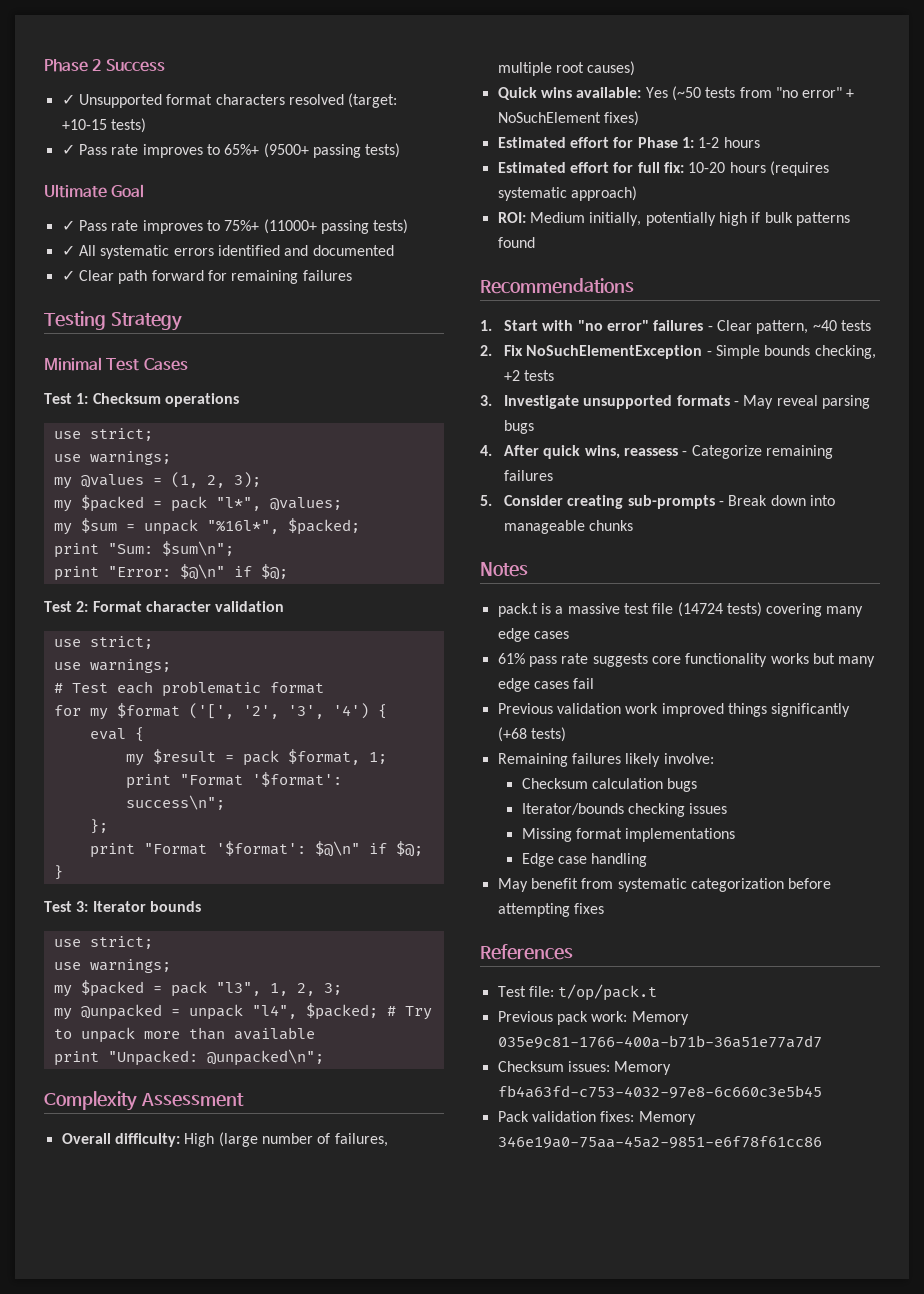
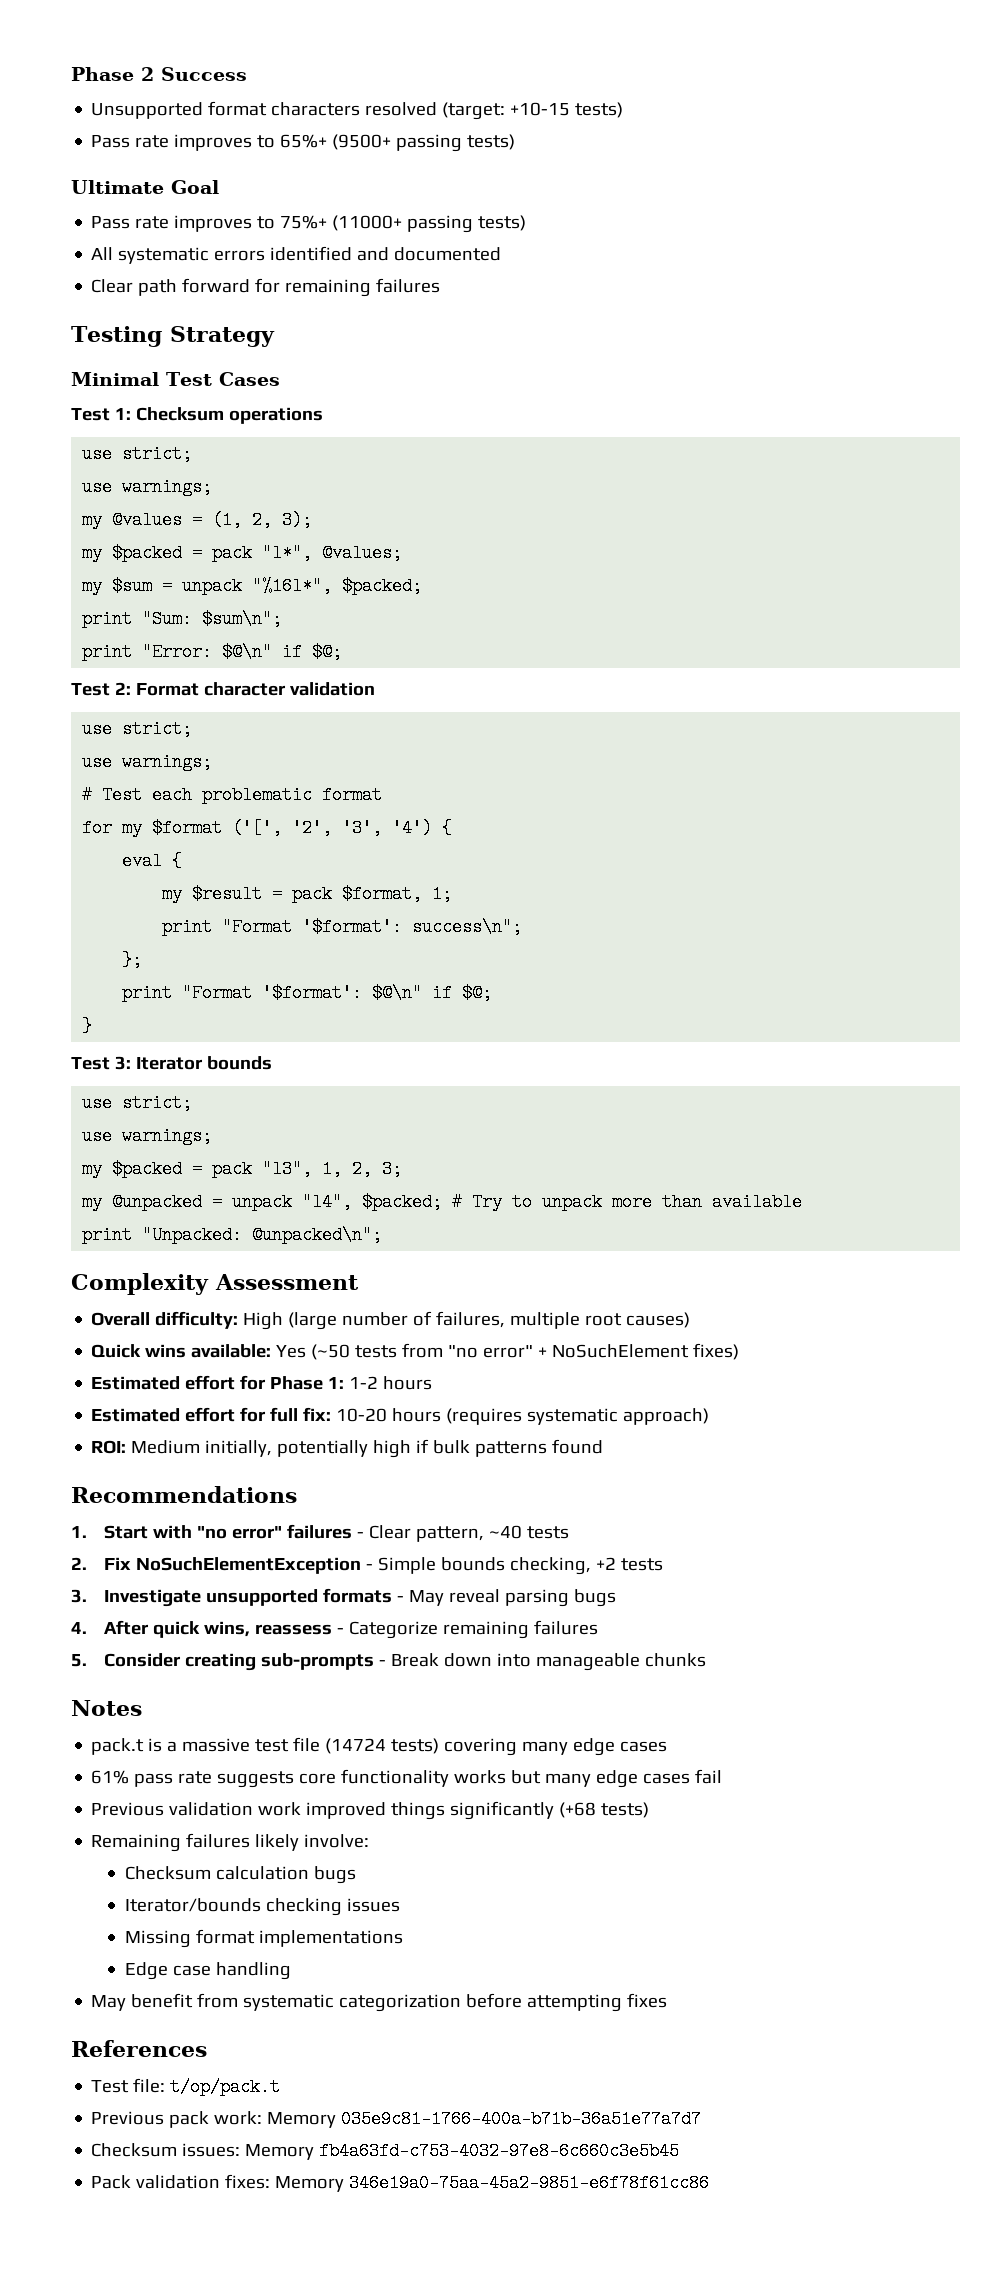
[61,94,75,105] ✓ -> (247, 74) none
[61,144,75,155] ✓ -> (624, 110) none
[61,220,75,231] ✓ -> (219, 187) none
[61,245,75,256] ✓ -> (527, 223) none
[61,270,75,281] ✓ -> (502, 254) none

